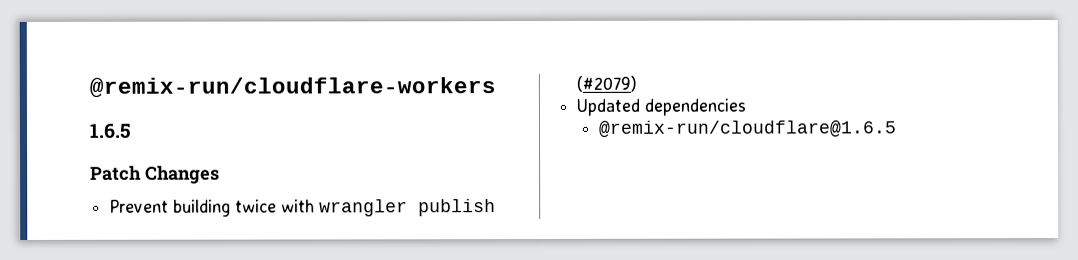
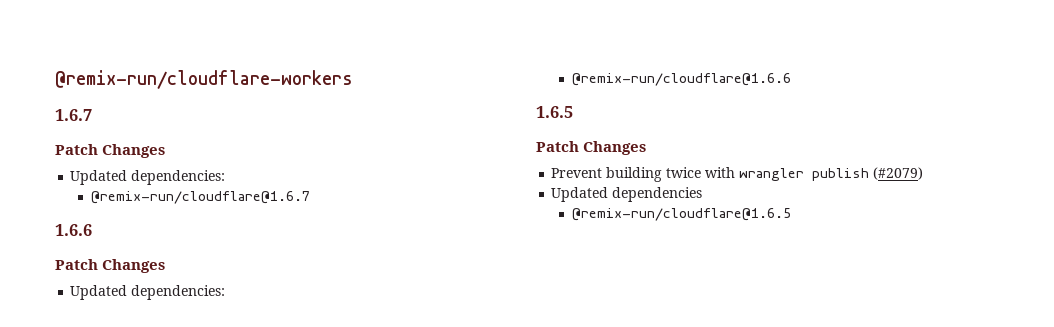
(496, 87) none -> [55,109,92,121] [55,144,166,158] [70,170,226,185] [90,191,310,204] [55,224,92,236] [55,259,166,273] [70,285,226,300] [571,73,791,86] // 1.6.7 // Patch Changes // Updated dependencies: // @remix-run/cloudflare@1.6.7 // 1.6.6 // Patch Changes // Updated dependencies: // @remix-run/cloudflare@1.6.6

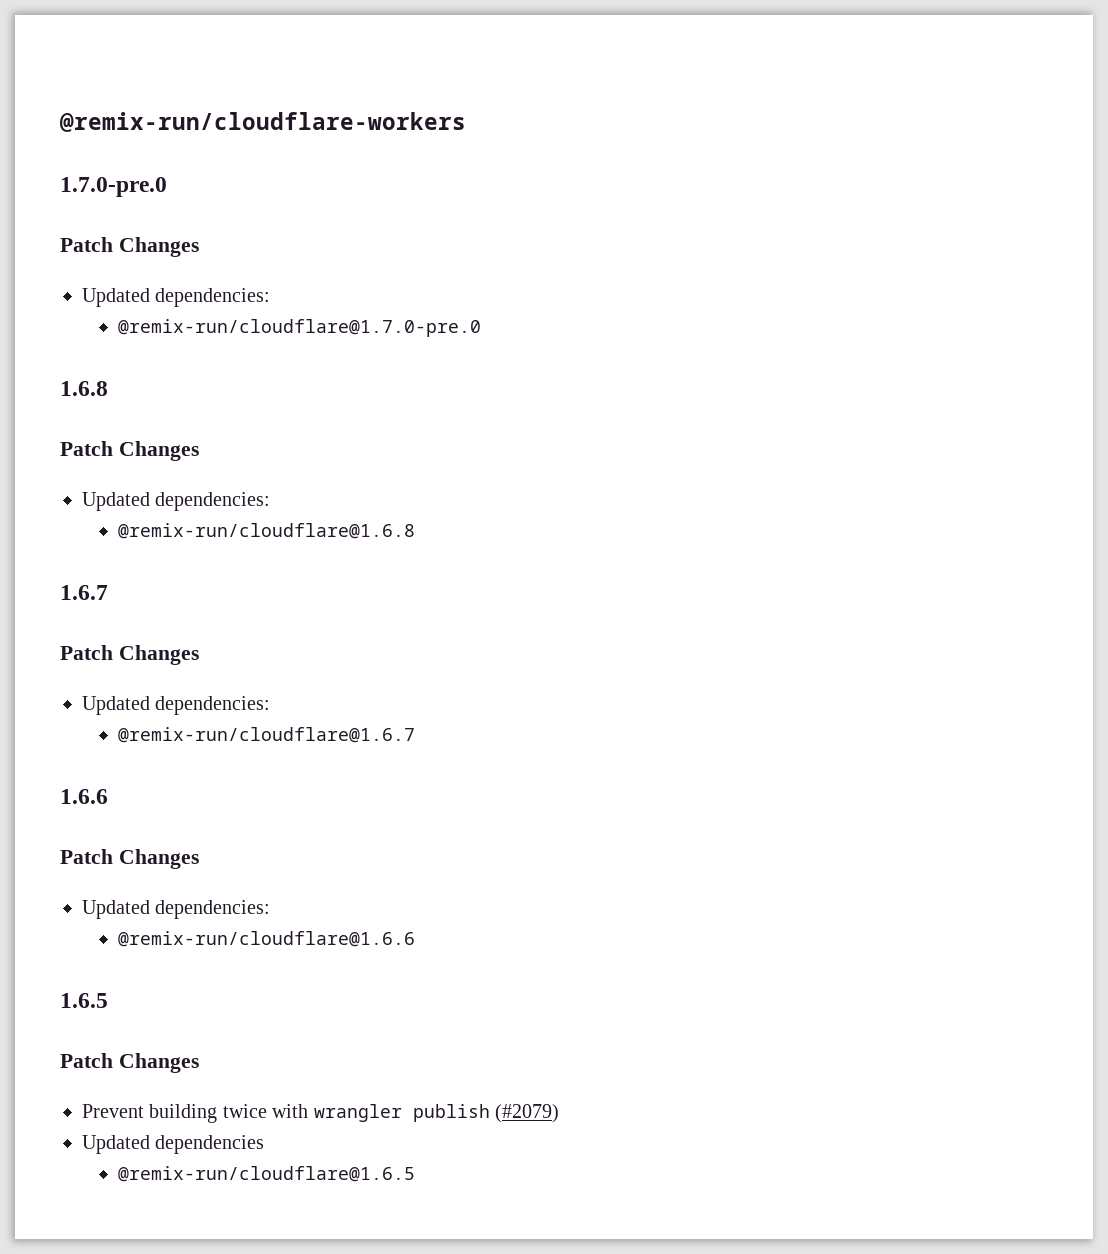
(353, 79) none -> [60,177,167,197] [60,237,199,257] [82,288,271,307] [118,319,482,337] [60,381,108,396] [60,441,199,461] [82,492,271,511] [118,523,416,539] // 1.7.0-pre.0 // Patch Changes // Updated dependencies: // @remix-run/cloudflare@1.7.0-pre.0 // 1.6.8 // Patch Changes // Updated dependencies: // @remix-run/cloudflare@1.6.8

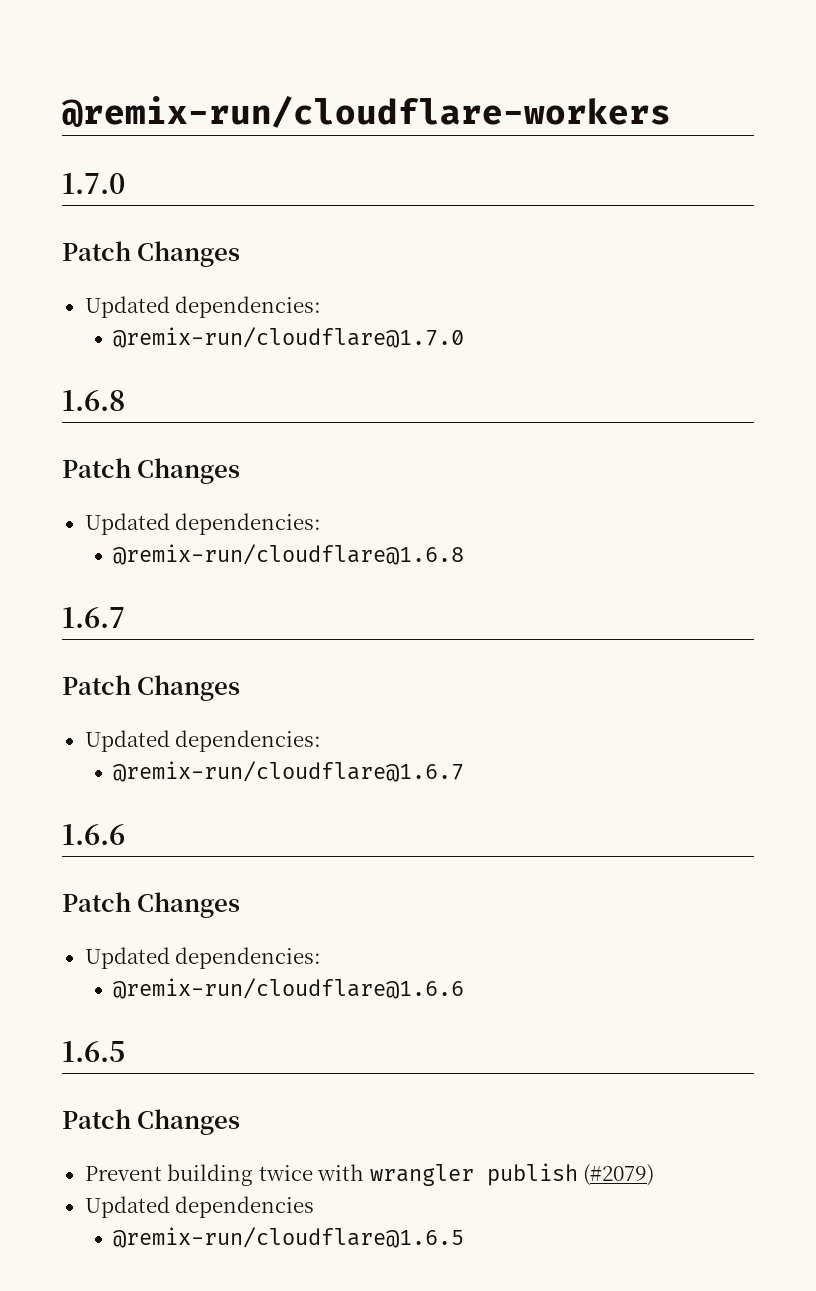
[60,177,167,197] [60,237,199,257] [82,288,271,307] [118,319,482,337] 1.7.0-pre.0 // Patch Changes // Updated dependencies: // @remix-run/cloudflare@1.7.0-pre.0 -> [62,173,125,194] [62,241,241,267] [84,296,322,318] [113,327,465,348] 1.7.0 // Patch Changes // Updated dependencies: // @remix-run/cloudflare@1.7.0

